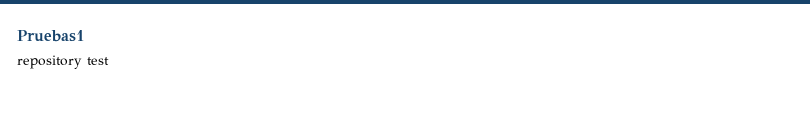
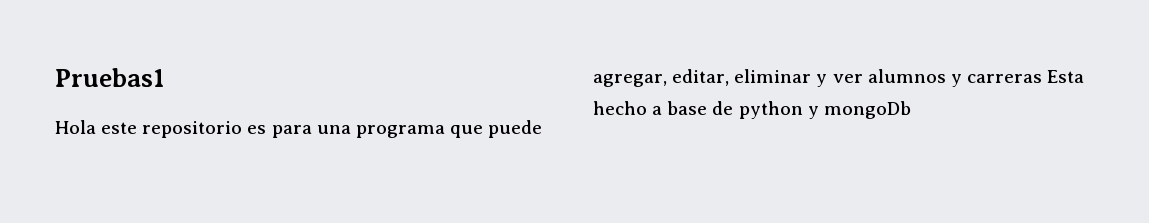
[17,55,109,69] repository test -> [55,120,543,138] [593,69,1085,87] [593,101,911,119] Hola este repositorio es para una programa que puede agregar, editar, eliminar y ver alumnos y carreras Esta hecho a base de python y mongoDb

